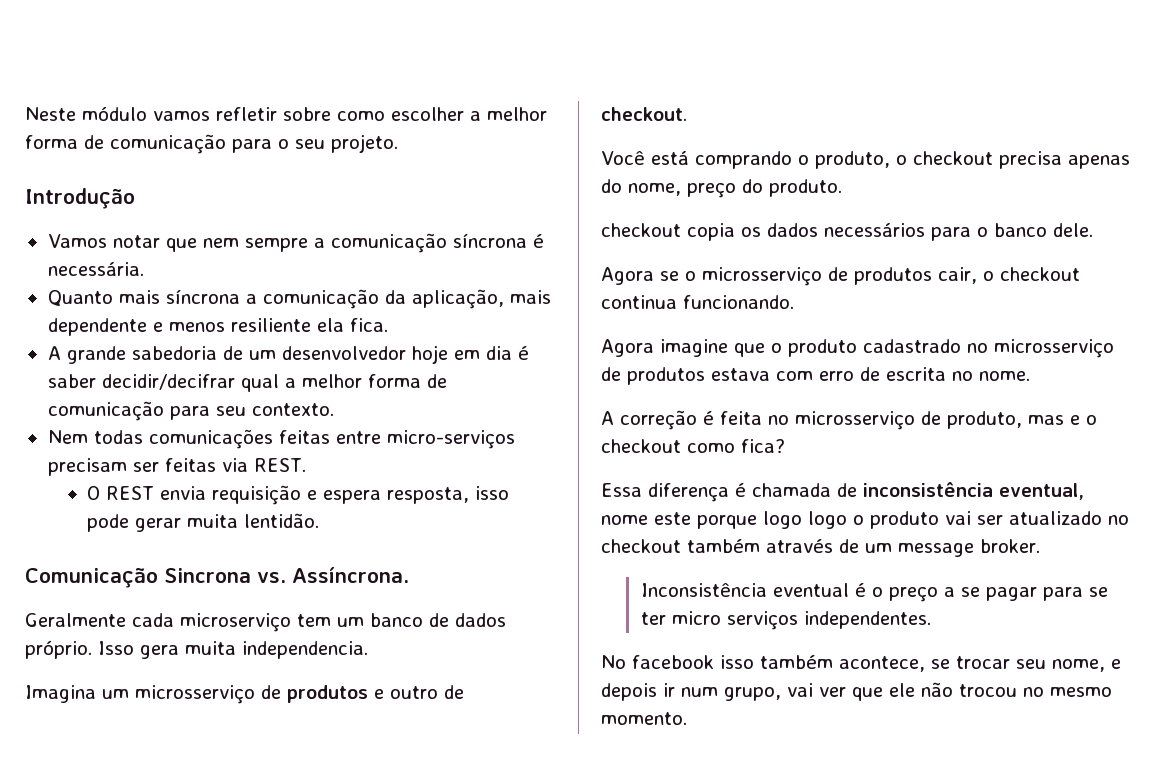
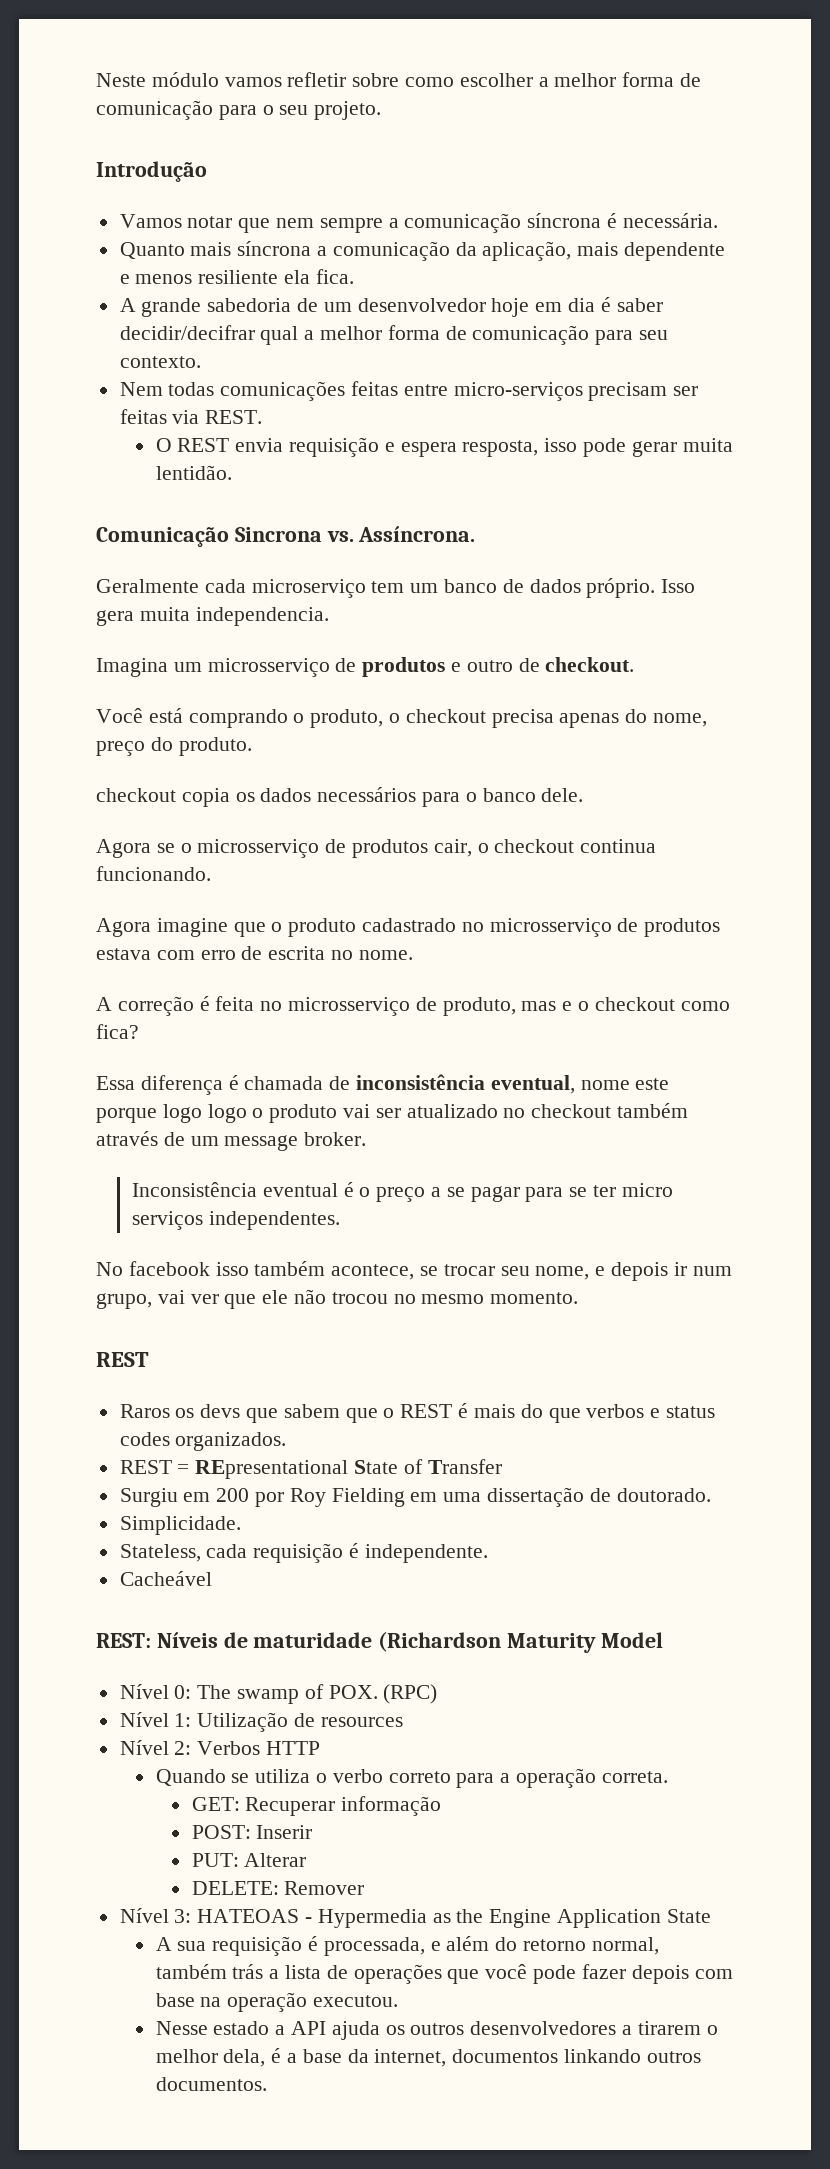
(687, 718) none -> [96,1352,149,1367] [119,1403,715,1423] [119,1432,287,1451] [119,1459,502,1479] [119,1487,711,1507] [119,1516,241,1535] [119,1543,488,1563] [119,1571,212,1586] [96,1631,663,1653] [119,1684,438,1704] [119,1712,403,1732] [119,1740,321,1755] [155,1768,668,1788] [191,1796,442,1816] [191,1825,313,1839] [191,1853,307,1867] [191,1881,365,1895] [119,1908,711,1928] [155,1936,659,1956] [155,1964,733,1984] [155,1992,399,2012] [155,2021,718,2040] [155,2048,701,2067] [155,2077,267,2091] // REST // Raros os devs que sabem que o REST é mais do que verbos e status codes organizados. // REST = REpresentational State of Transfer // Surgiu em 200 por Roy Fielding em uma dissertação de doutorado. // Simplicidade. // Stateless, cada requisição é independente. // Cacheável // REST: Níveis de maturidade (Richardson Maturity Model // Nível 0: The swamp of POX. (RPC) // Nível 1: Utilização de resources // Nível 2: Verbos HTTP // Quando se utiliza o verbo correto para a operação correta. // GET: Recuperar informação // POST: Inserir // PUT: Alterar // DELETE: Remover // Nível 3: HATEOAS - Hypermedia as the Engine Application State // A sua requisição é processada, e além do retorno normal, também trás a lista de operações que você pode fazer depois com base na operação executou. // Nesse estado a API ajuda os outros desenvolvedores a tirarem o melhor dela, é a base da internet, documentos linkando outros documentos.

